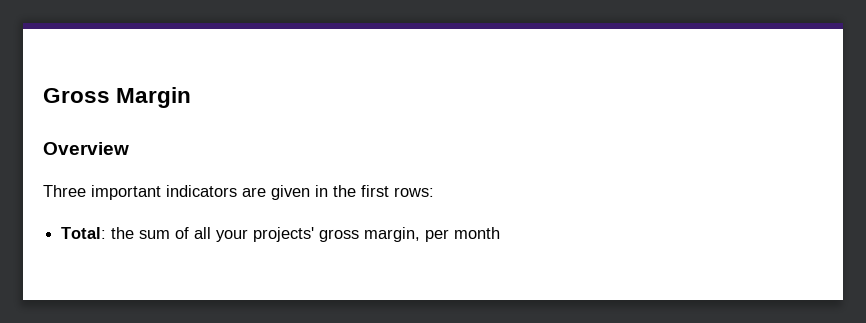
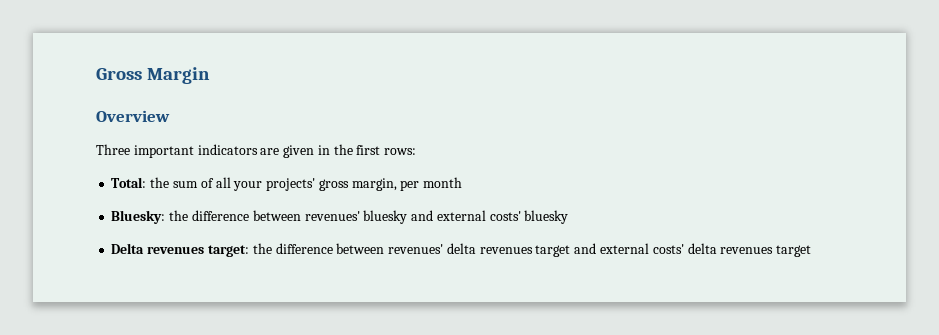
(501, 233) none -> [111,210,569,224] [111,243,812,257] // Bluesky: the difference between revenues' bluesky and external costs' bluesky // Delta revenues target: the difference between revenues' delta revenues target and external costs' delta revenues target

